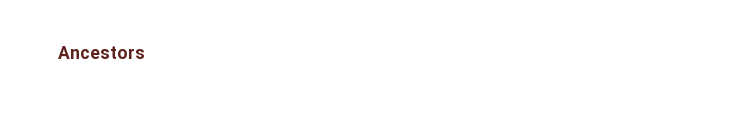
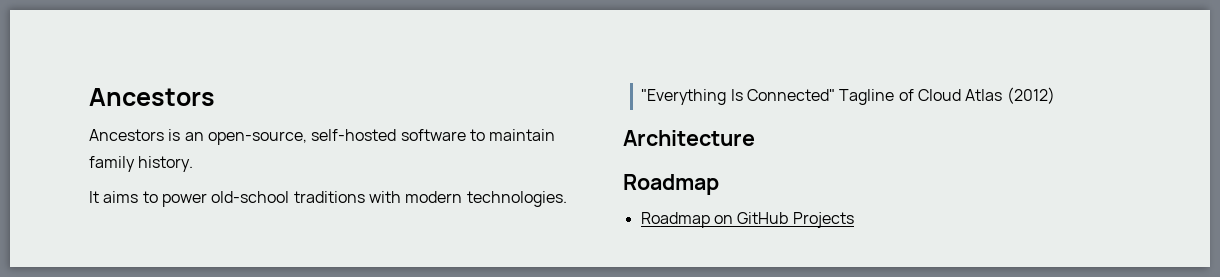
[58,46,145,59] Ancestors -> [89,88,215,106] [89,129,556,145] [89,156,194,172] [89,191,567,207] [641,87,1055,105] [623,130,755,146] [623,174,719,195] [640,212,854,228] Ancestors // Ancestors is an open-source, self-hosted software to maintain family history. // It aims to power old-school traditions with modern technologies. // "Everything Is Connected" Tagline of Cloud Atlas (2012) // Architecture // Roadmap // Roadmap on GitHub Projects

